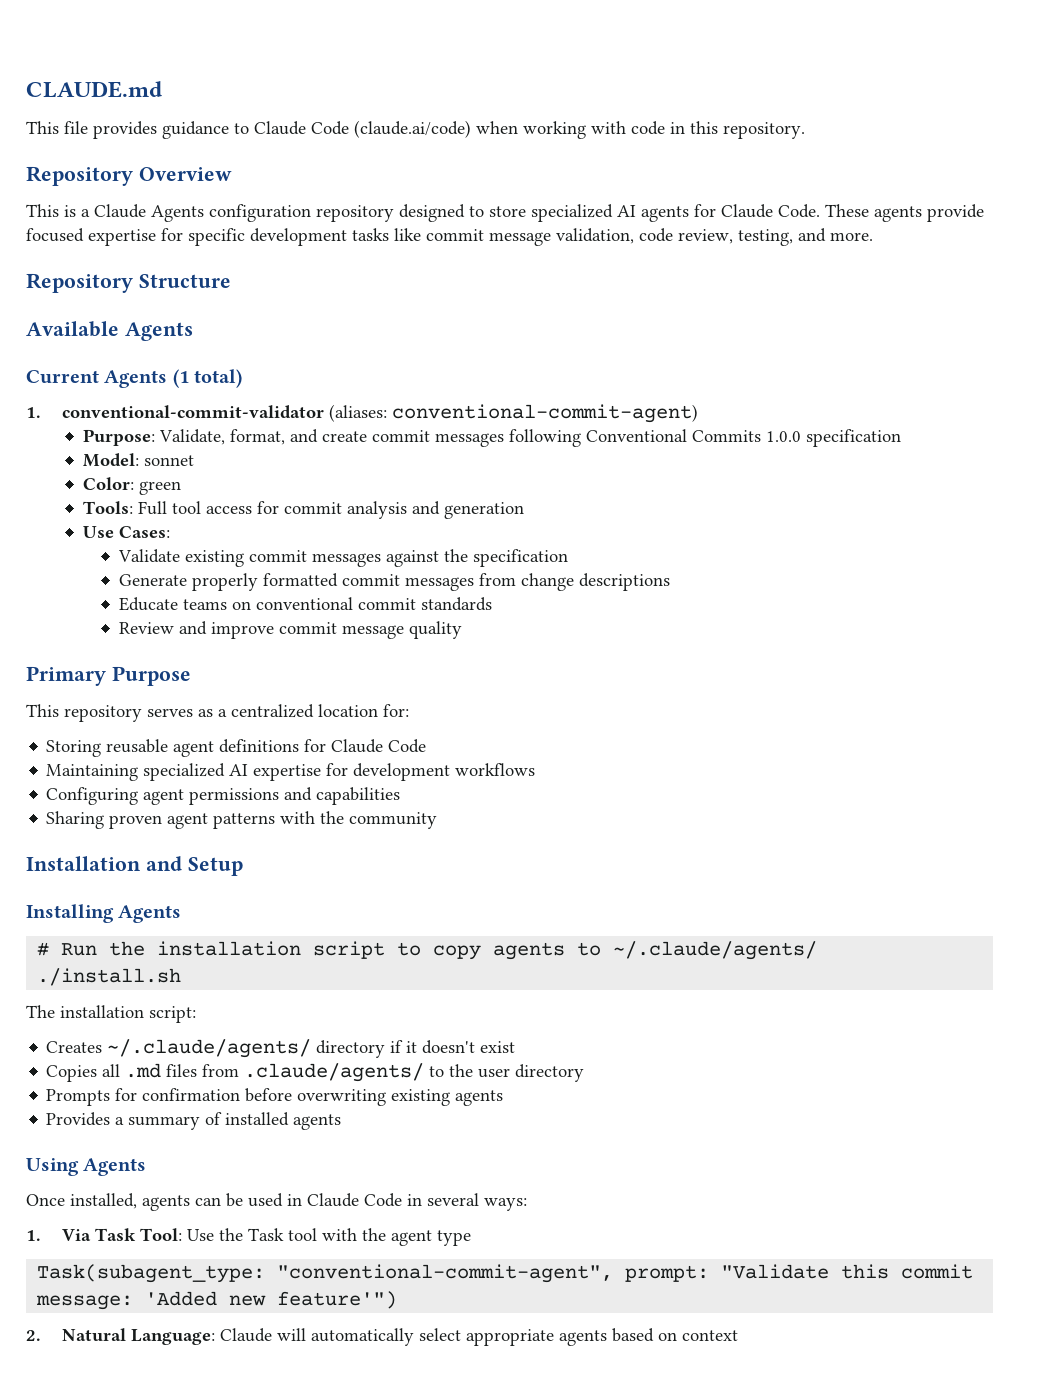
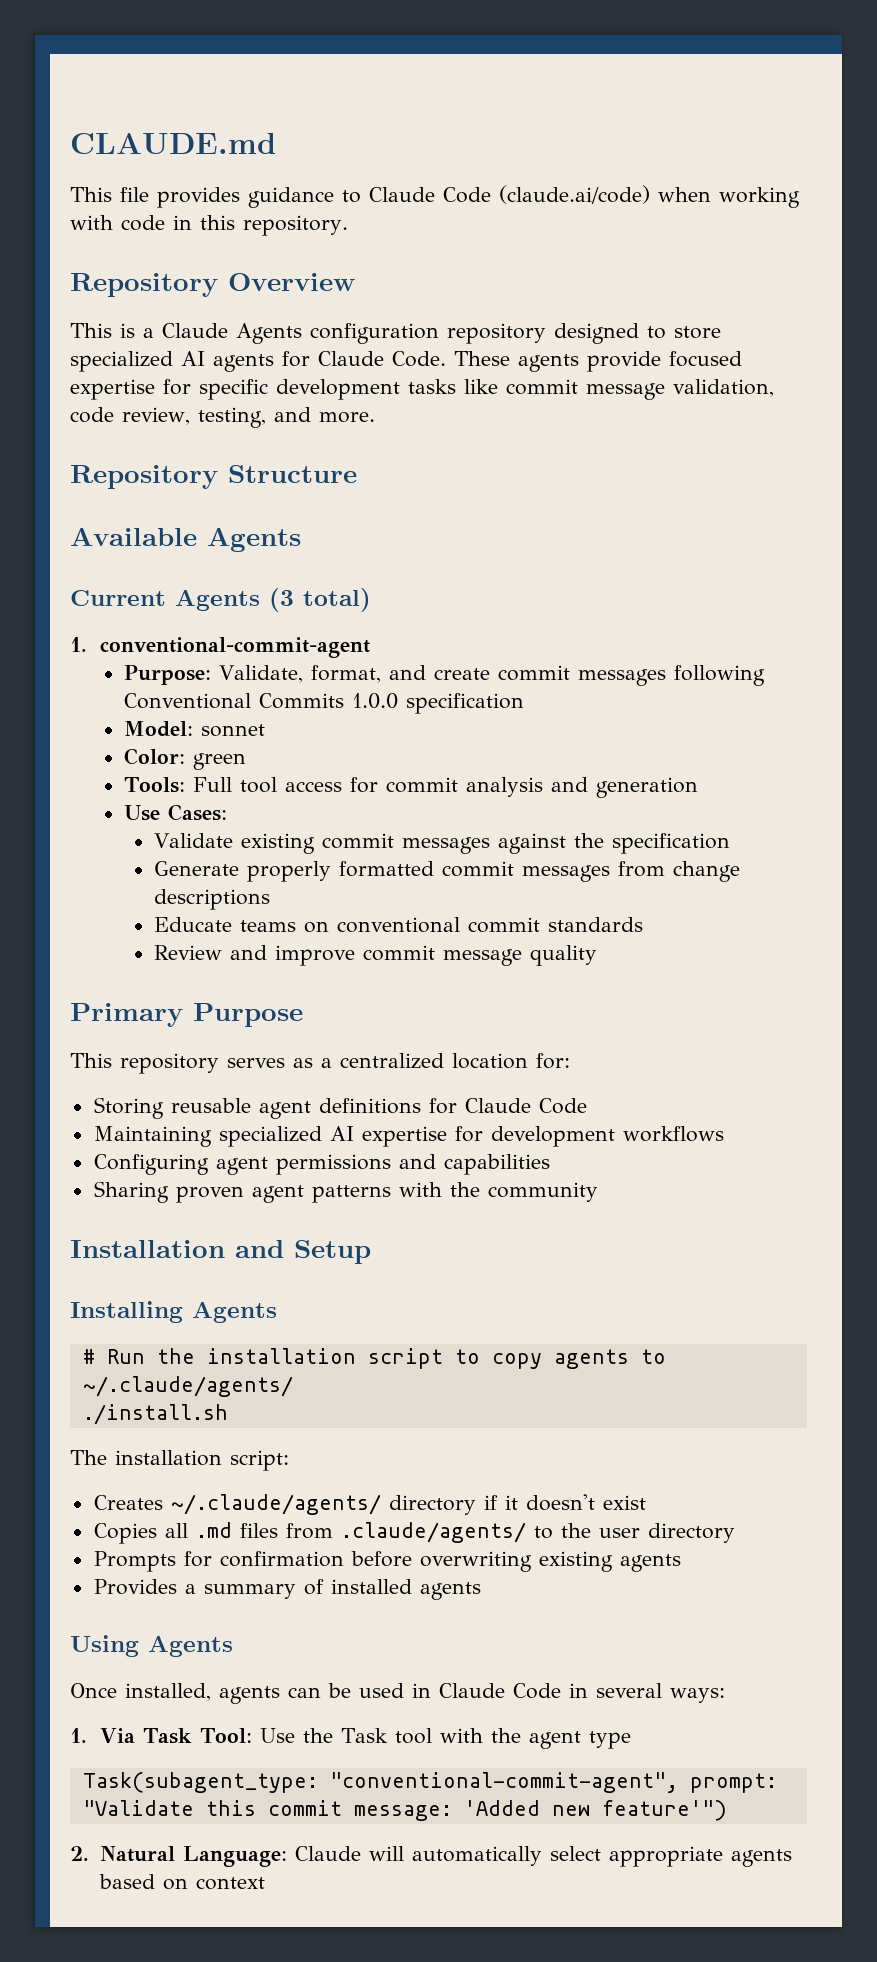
[172,369,189,388] (1 -> [269,588,294,612] (3
[62,404,699,423] conventional-commit-validator (aliases: conventional-commit-agent) -> [100,637,371,658] conventional-commit-agent

